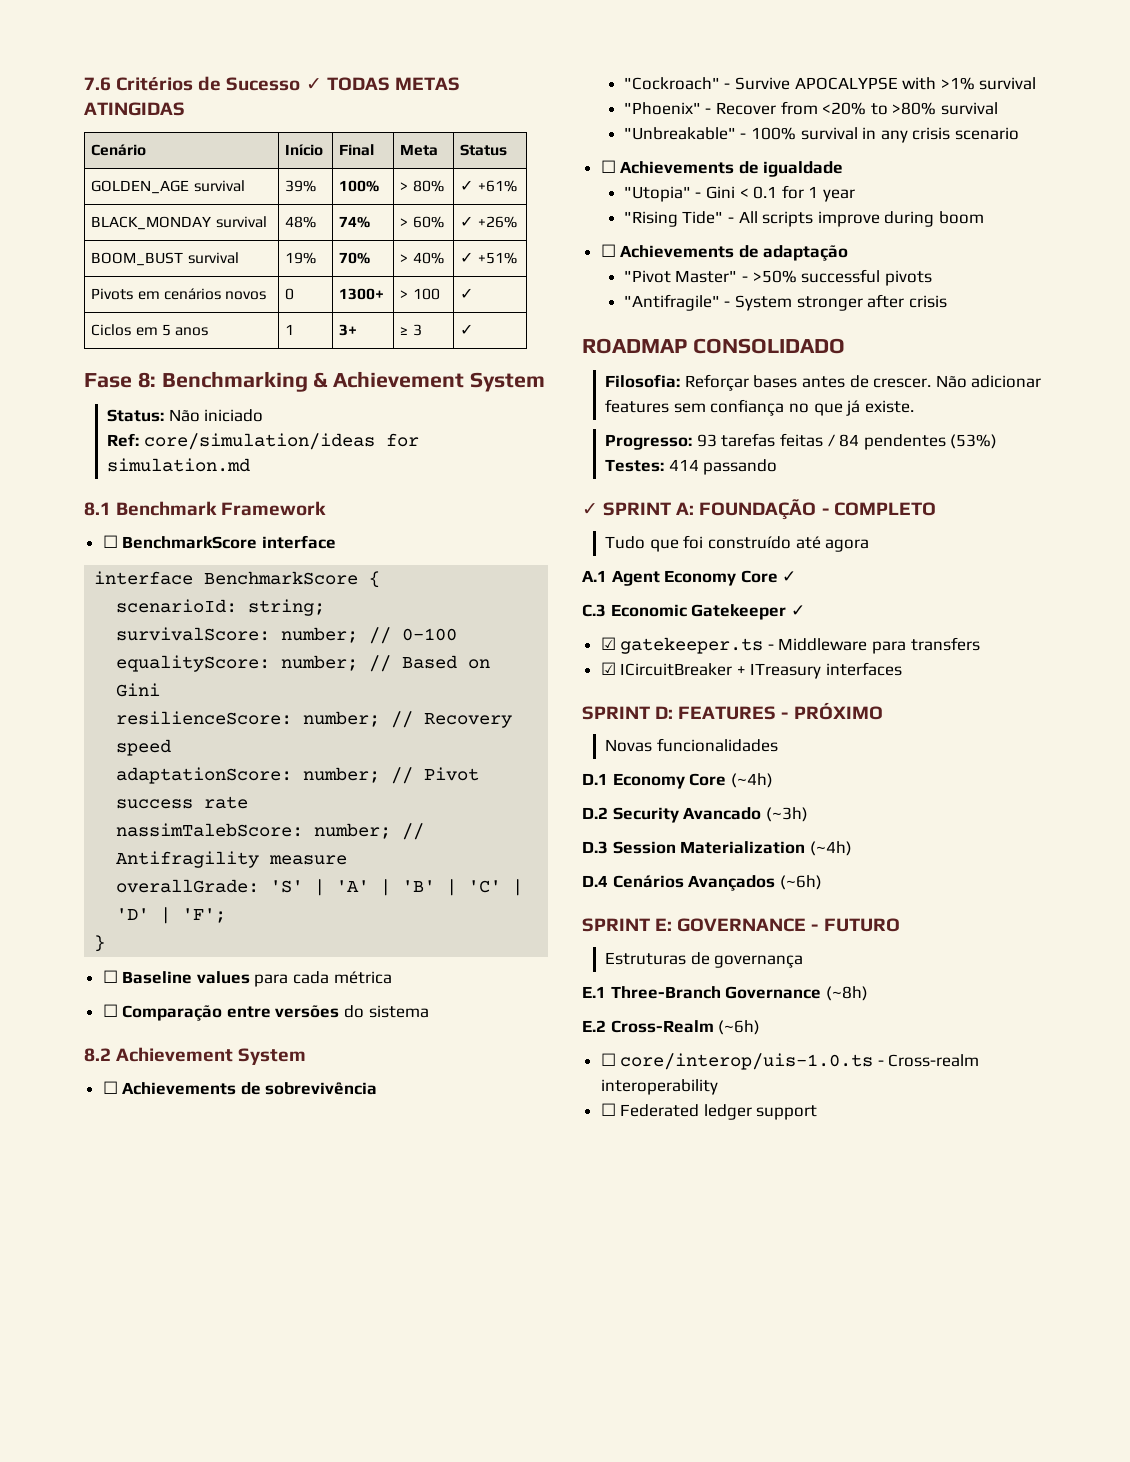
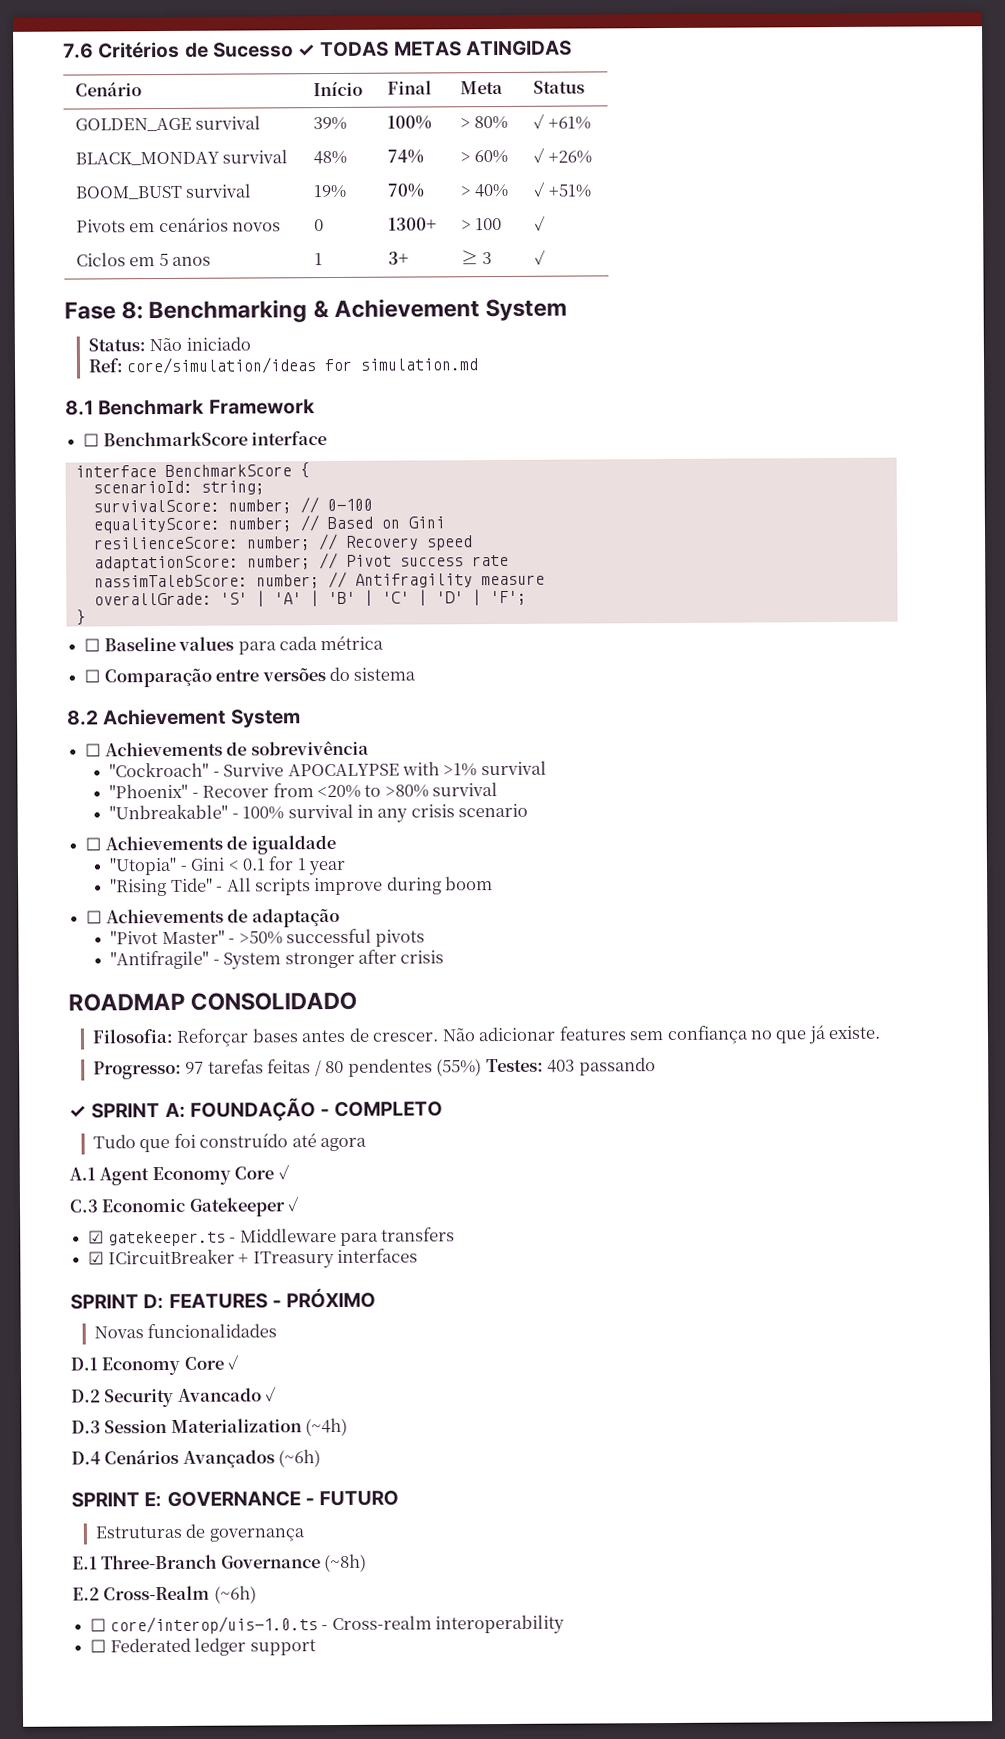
[696,434,717,447] 93 -> [185,1061,205,1074] 97
[839,434,998,450] [605,459,699,472] 84 pendentes (53%) Testes: 414 -> [325,1058,576,1077] 80 pendentes (55%) Testes: 403
[730,773,773,788] (~4h) -> [227,1354,240,1370] ✓
[765,807,808,822] (~3h) -> [265,1386,278,1402] ✓

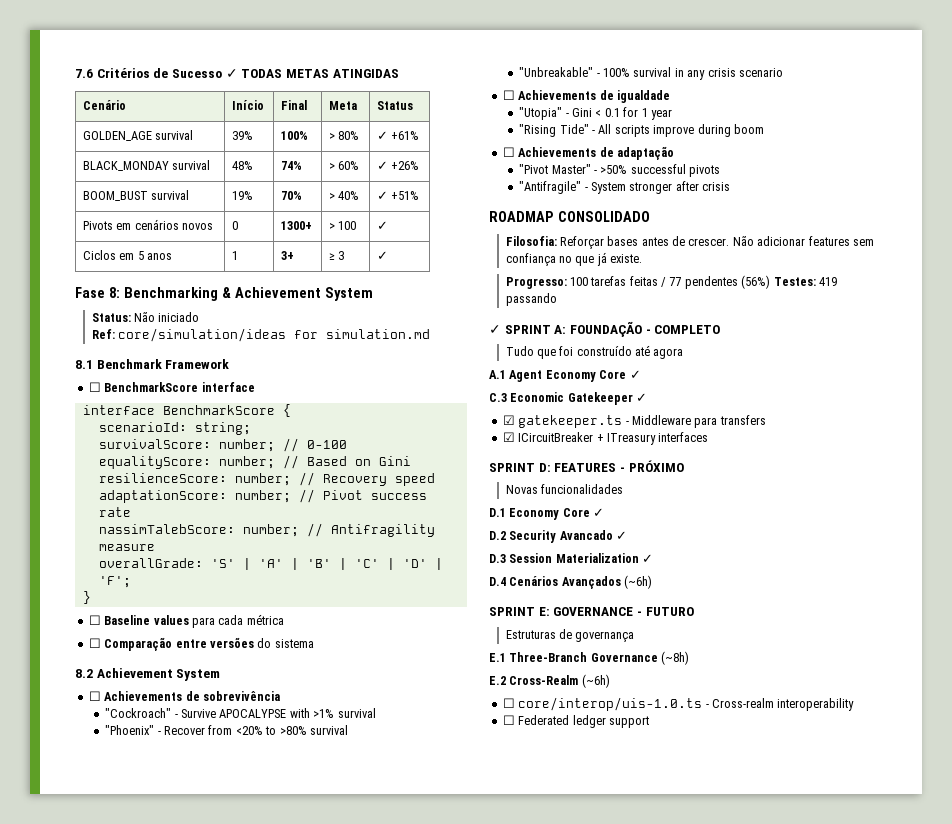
[185,1061,205,1074] 97 -> [569,277,588,286] 100
[325,1058,576,1077] 80 pendentes (55%) Testes: 403 -> [669,275,837,289] 77 pendentes (56%) Testes: 419
[305,1417,349,1437] (~4h) -> [642,554,654,563] ✓

